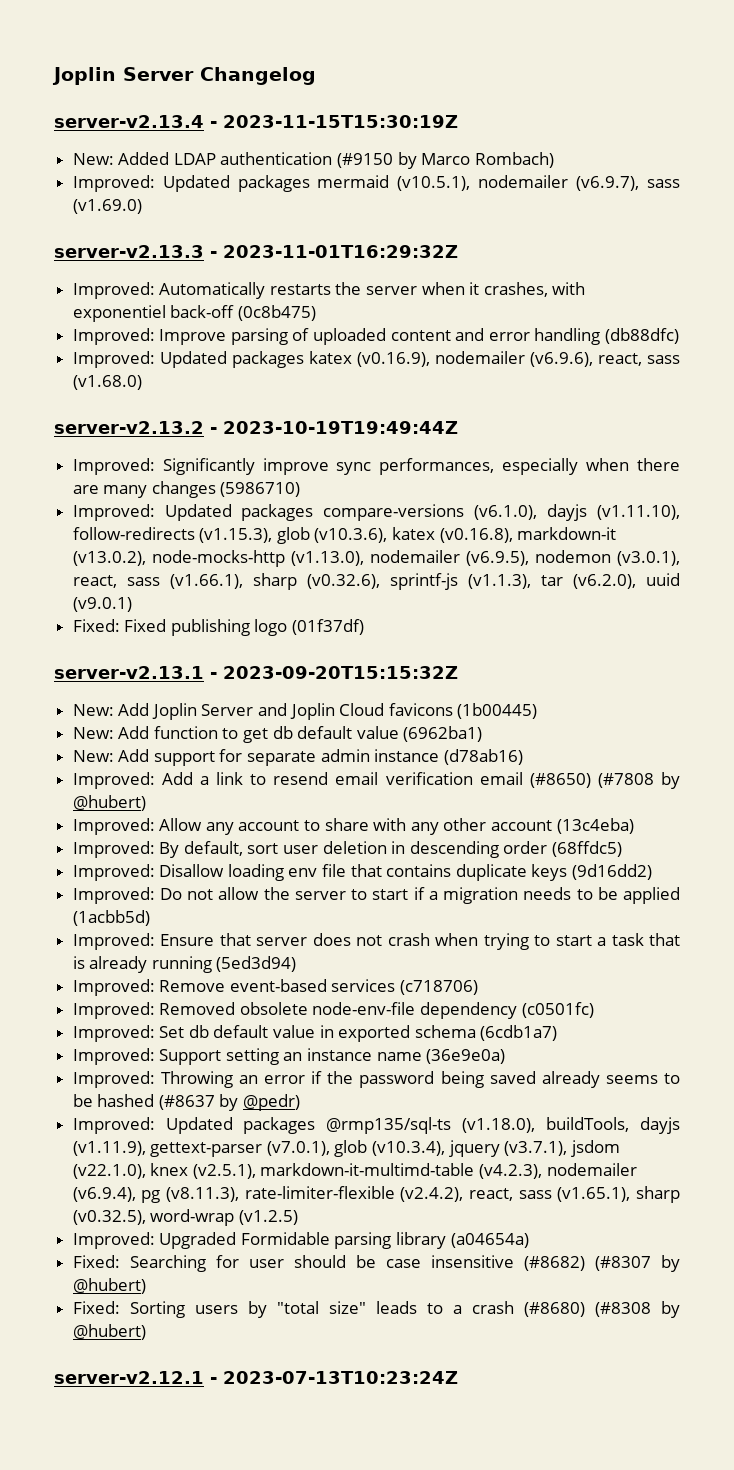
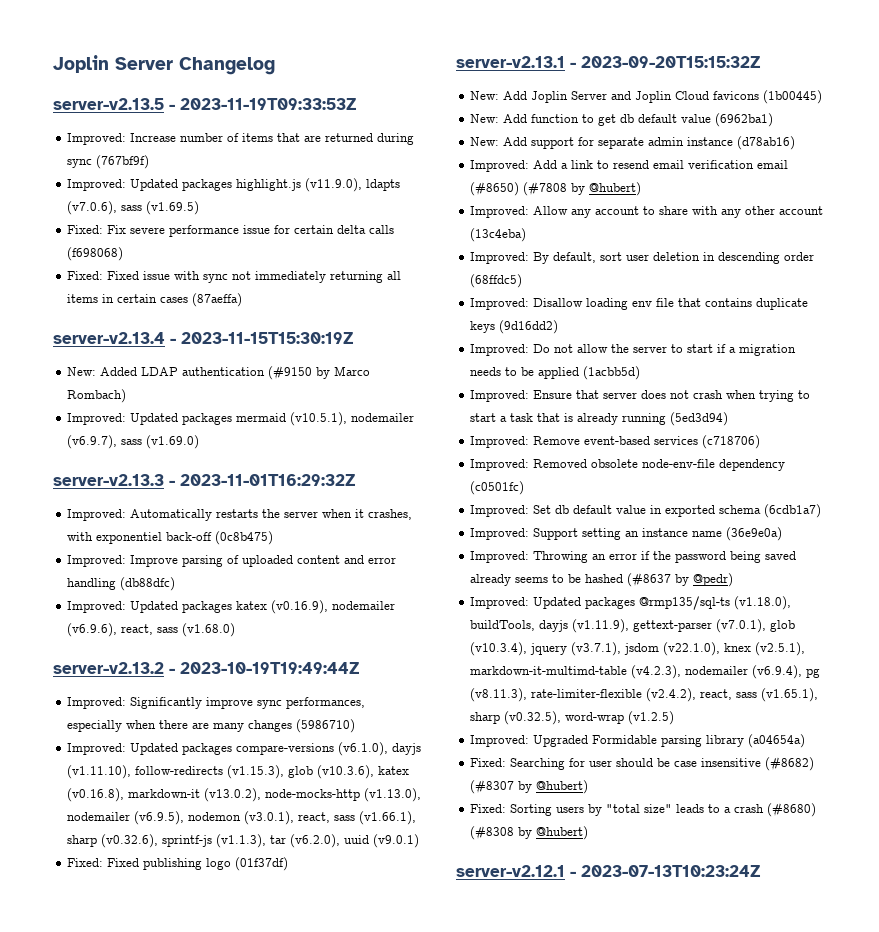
(316, 76) none -> [53,98,357,110] [67,133,415,145] [67,155,150,169] [67,178,401,192] [67,201,200,215] [67,225,395,237] [67,247,124,261] [67,271,402,283] [67,293,243,307] // server-v2.13.5 - 2023-11-19T09:33:53Z // Improved: Increase number of items that are returned during sync (767bf9f) // Improved: Updated packages highlight.js (v11.9.0), ldapts (v7.0.6), sass (v1.69.5) // Fixed: Fix severe performance issue for certain delta calls (f698068) // Fixed: Fixed issue with sync not immediately returning all items in certain cases (87aeffa)

